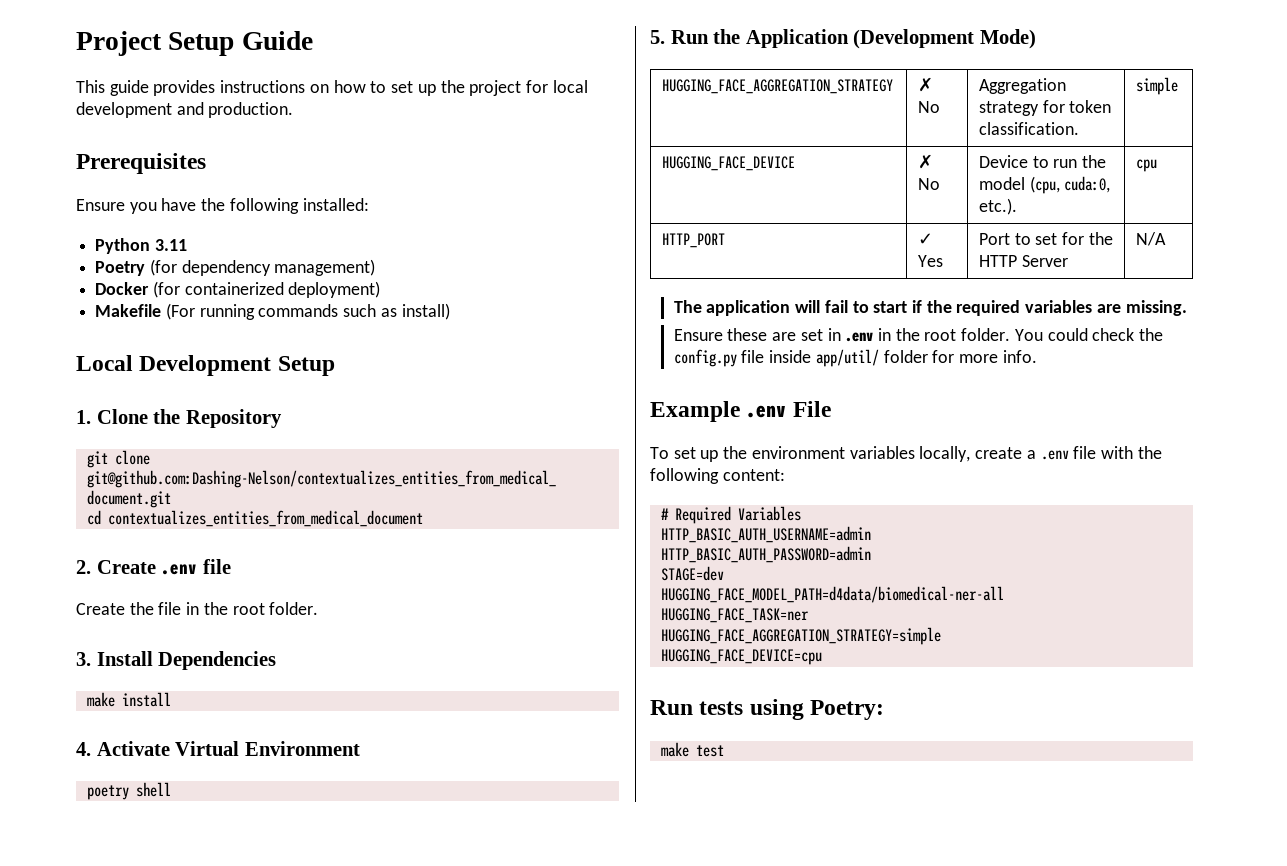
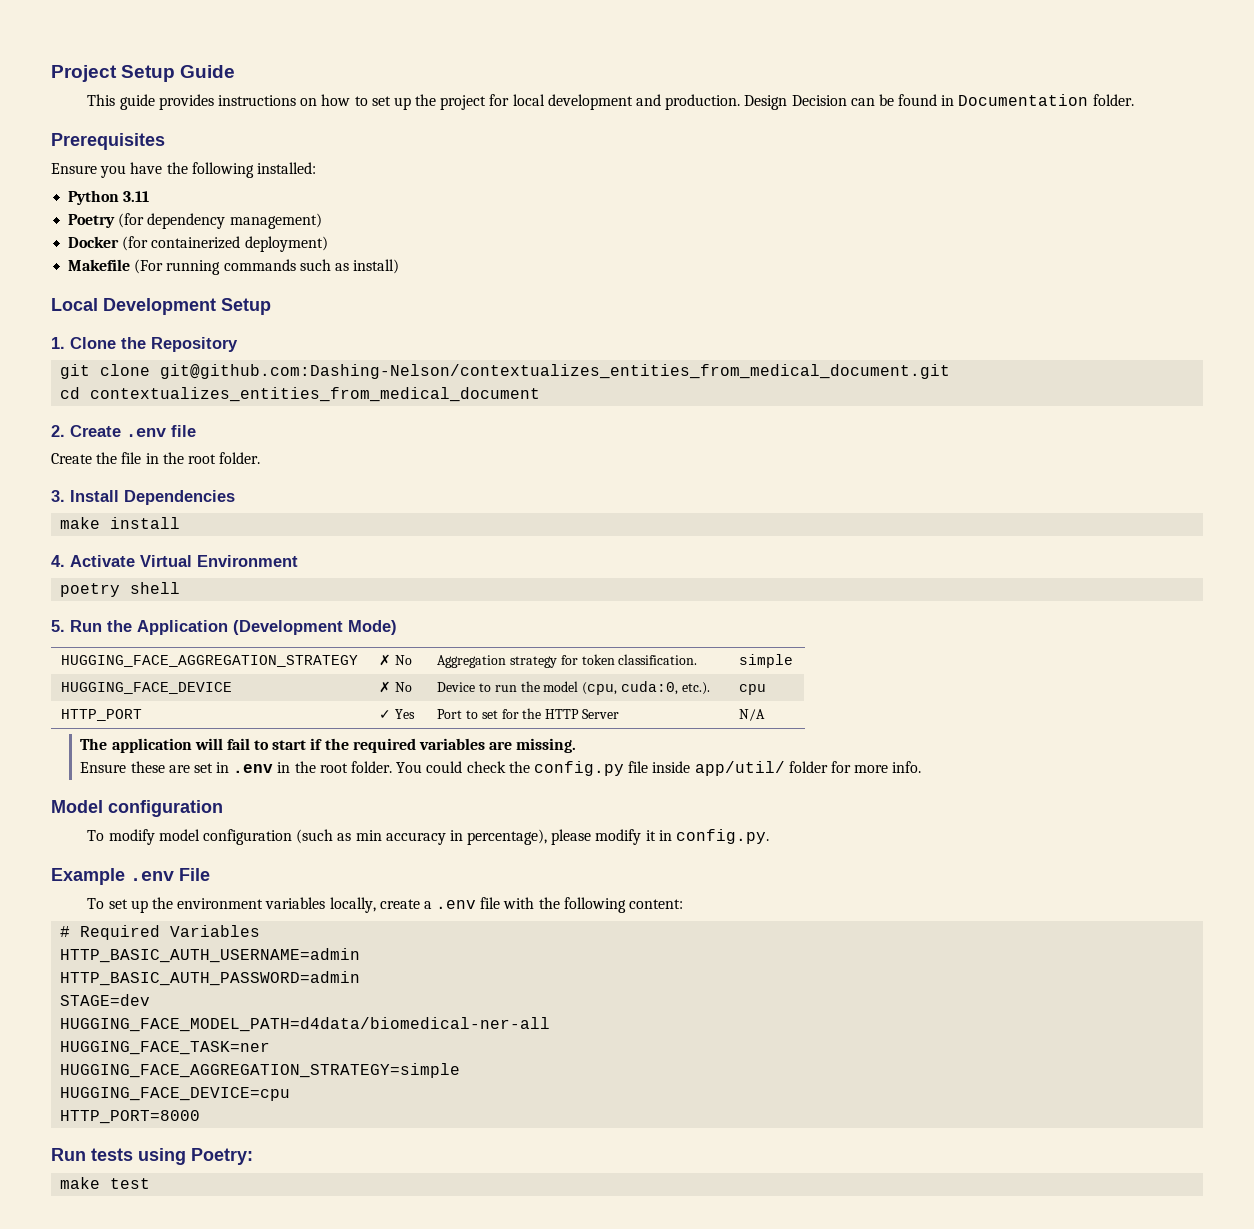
(294, 110) none -> [744,94,1134,110] Design Decision can be found in Documentation folder.
(1037, 356) none -> [51,800,223,817] [87,829,770,845] // Model configuration // To modify model configuration (such as min accuracy in percentage), please modify it in config.py.
(822, 657) none -> [60,1110,201,1124] // HTTP_PORT=8000

